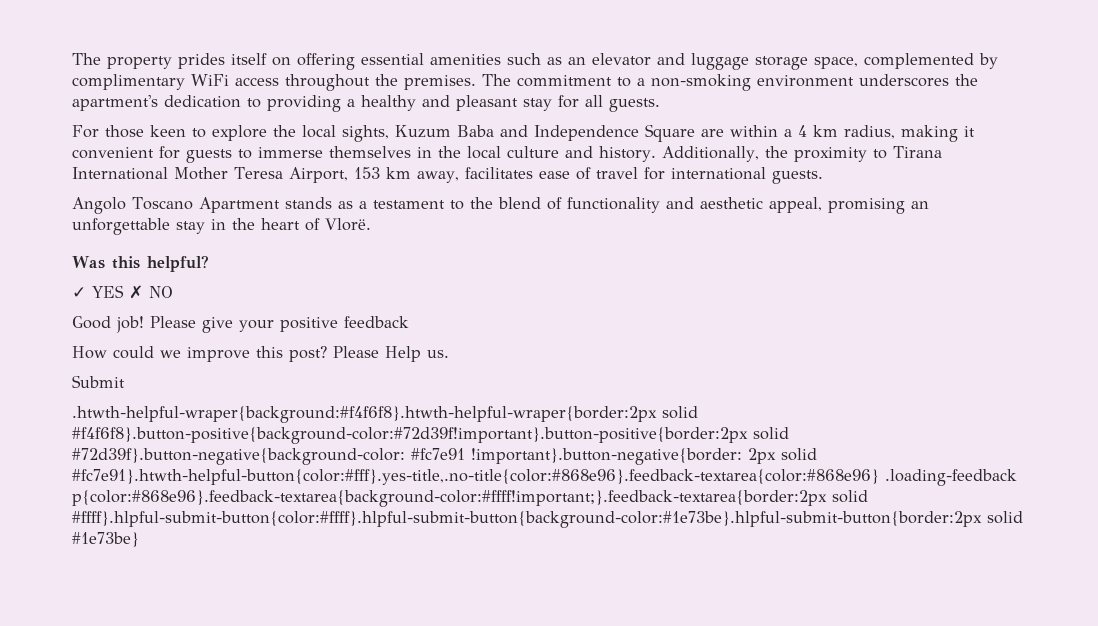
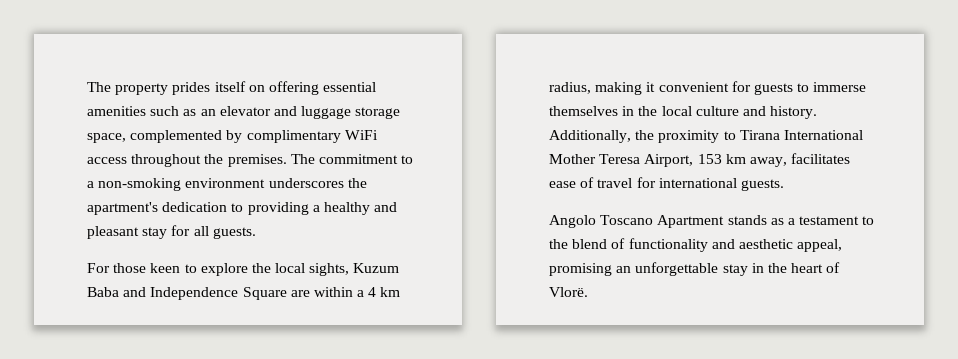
[72,255,209,272] [72,285,173,299] [72,316,409,333] [72,346,449,362] [72,375,125,388] [72,406,698,423] [72,427,789,444] [72,448,817,465] [72,469,1017,486] [72,490,868,507] [72,511,1023,528] [72,532,139,547] // Was this helpful? // ✓ YES ✗ NO // Good job! Please give your positive feedback // How could we improve this post? Please Help us. // Submit // .htwth-helpful-wraper{background:#f4f6f8}.htwth-helpful-wraper{border:2px solid #f4f6f8}.button-positive{background-color:#72d39f!important}.button-positive{border:2px solid #72d39f}.button-negative{background-color: #fc7e91 !important}.button-negative{border: 2px solid #fc7e91}.htwth-helpful-button{color:#fff}.yes-title,.no-title{color:#868e96}.feedback-textarea{color:#868e96} .loading-feedback p{color:#868e96}.feedback-textarea{background-color:#ffff!important;}.feedback-textarea{border:2px solid #ffff}.hlpful-submit-button{color:#ffff}.hlpful-submit-button{background-color:#1e73be}.hlpful-submit-button{border:2px solid #1e73be} -> (588, 292) none

